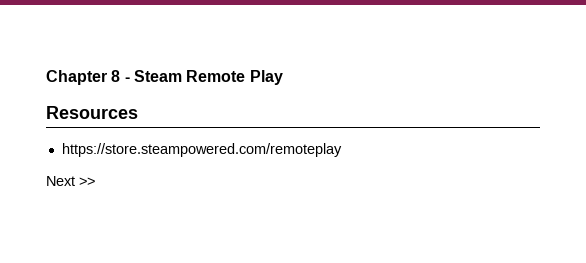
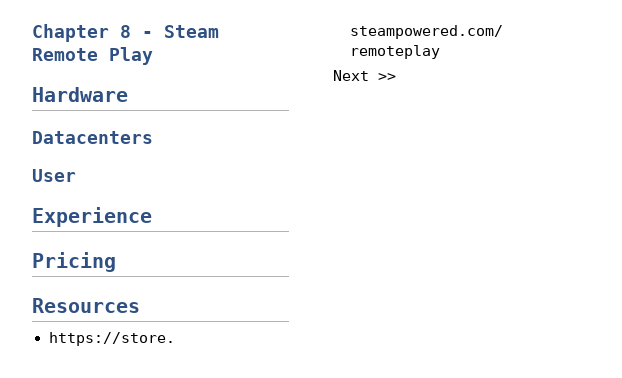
(283, 77) none -> [32,87,128,102] [32,131,153,144] [32,169,76,182] [32,207,152,227] [32,252,116,272] // Hardware // Datacenters // User // Experience // Pricing

